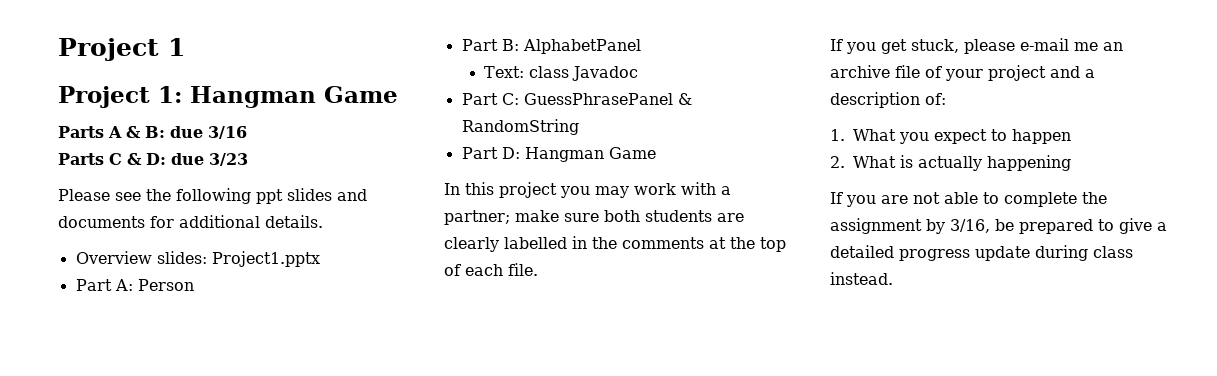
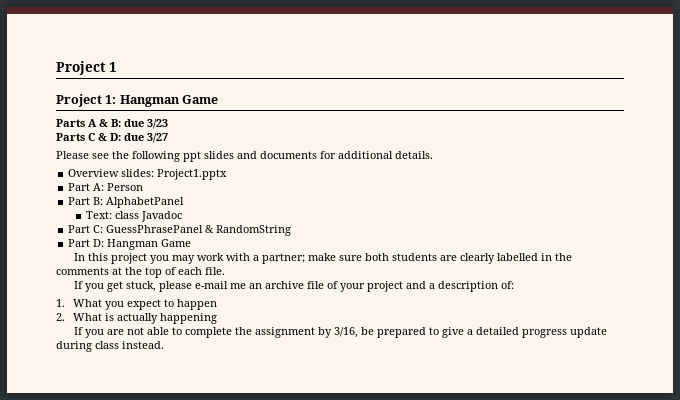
[208,126,247,139] 3/16 -> [147,119,168,129] 3/23
[209,153,248,166] 3/23 -> [147,133,168,143] 3/27

